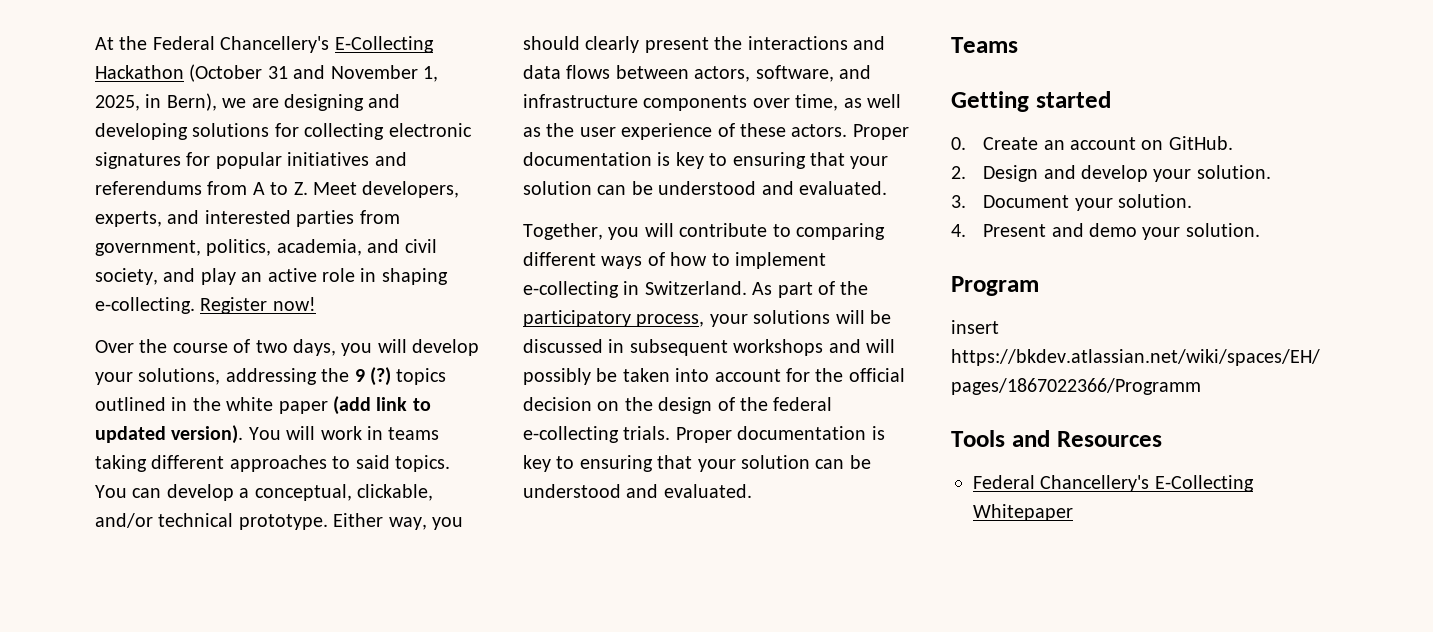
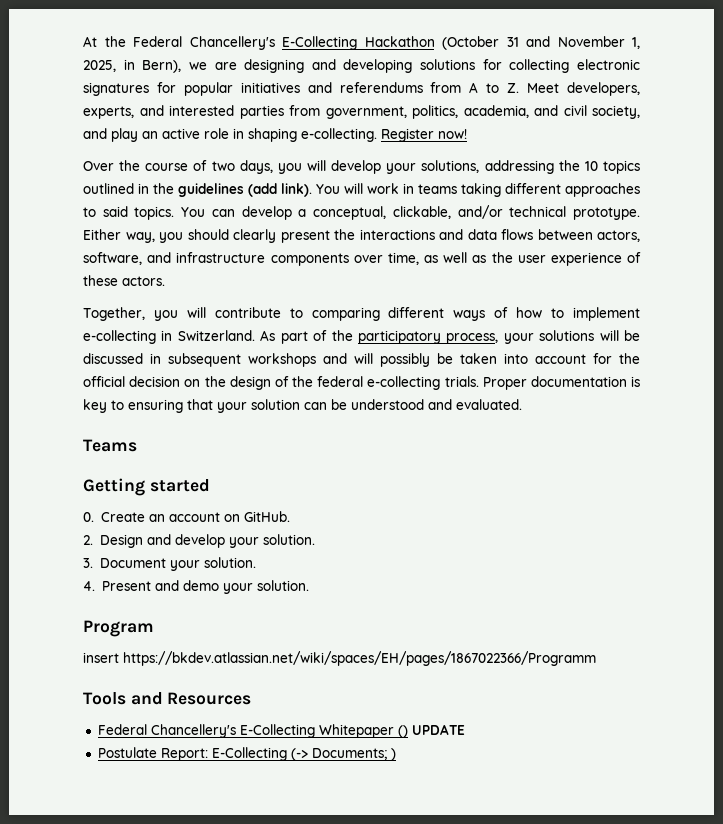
[354,367,391,386] 9 (?) -> [584,161,598,171] 10
[226,396,431,415] [95,425,244,444] white paper (add link to updated version). -> [178,183,312,197] guidelines (add link).
[852,124,909,140] [523,152,889,169] [523,181,887,195] Proper documentation is key to ensuring that your solution can be understood and evaluated. -> (165, 281) none
(1073, 512) none -> [397,724,465,738] [97,747,396,761] () UPDATE // Postulate Report: E-Collecting (-> Documents; )

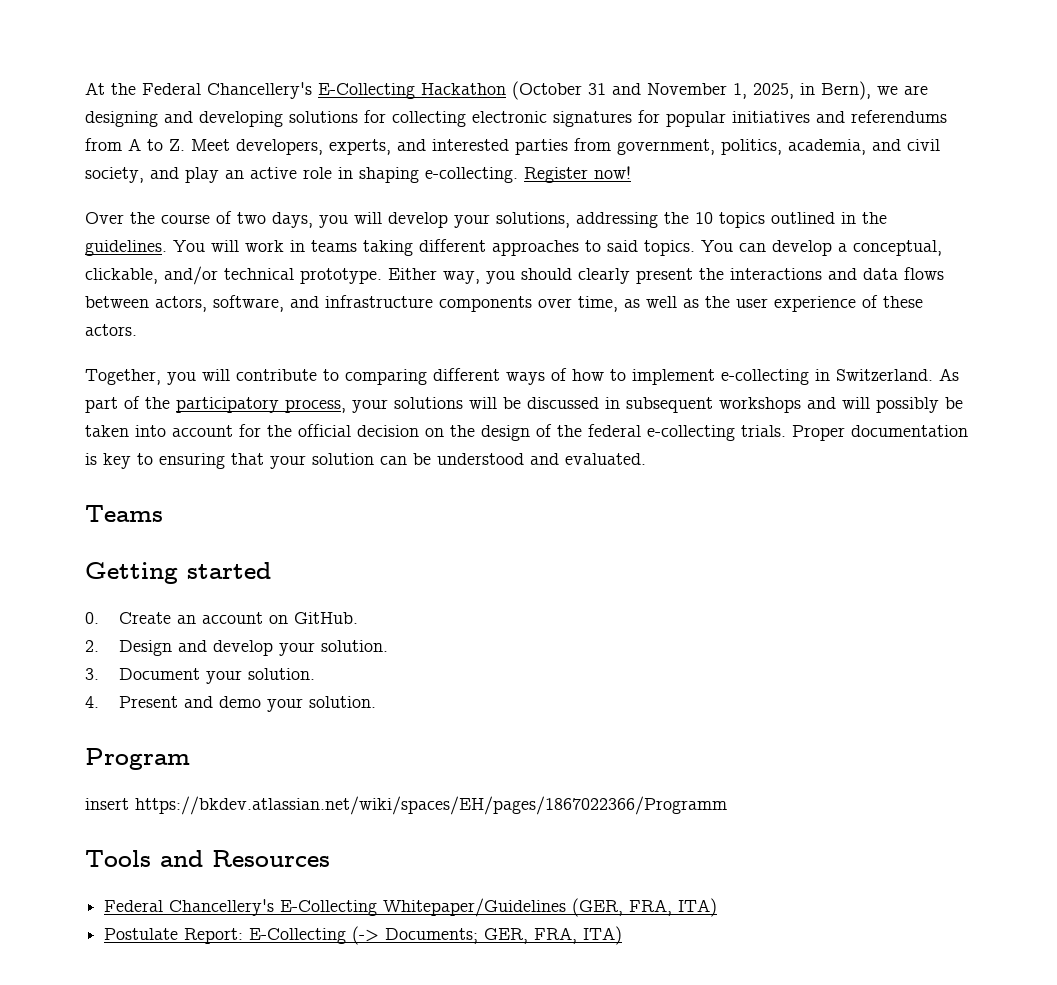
[178,183,312,197] guidelines (add link). -> [85,240,167,256] guidelines.
[318,724,465,738] Whitepaper () UPDATE -> [383,898,718,917] Whitepaper/Guidelines (GER, FRA, ITA)
[390,748,396,761] ) -> [484,926,623,945] GER, FRA, ITA)

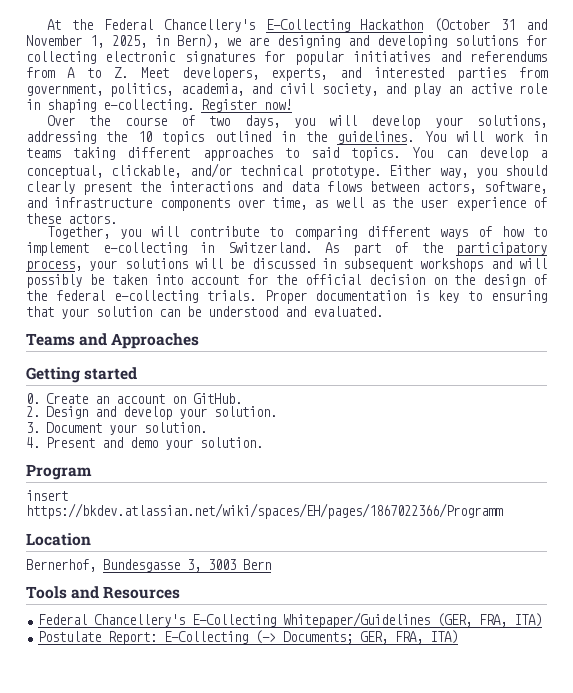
(163, 513) none -> [79,333,200,349] and Approaches
(727, 805) none -> [26,533,91,546] [26,559,271,572] // Location // Bernerhof, Bundesgasse 3, 3003 Bern

